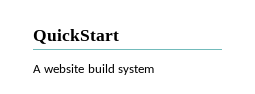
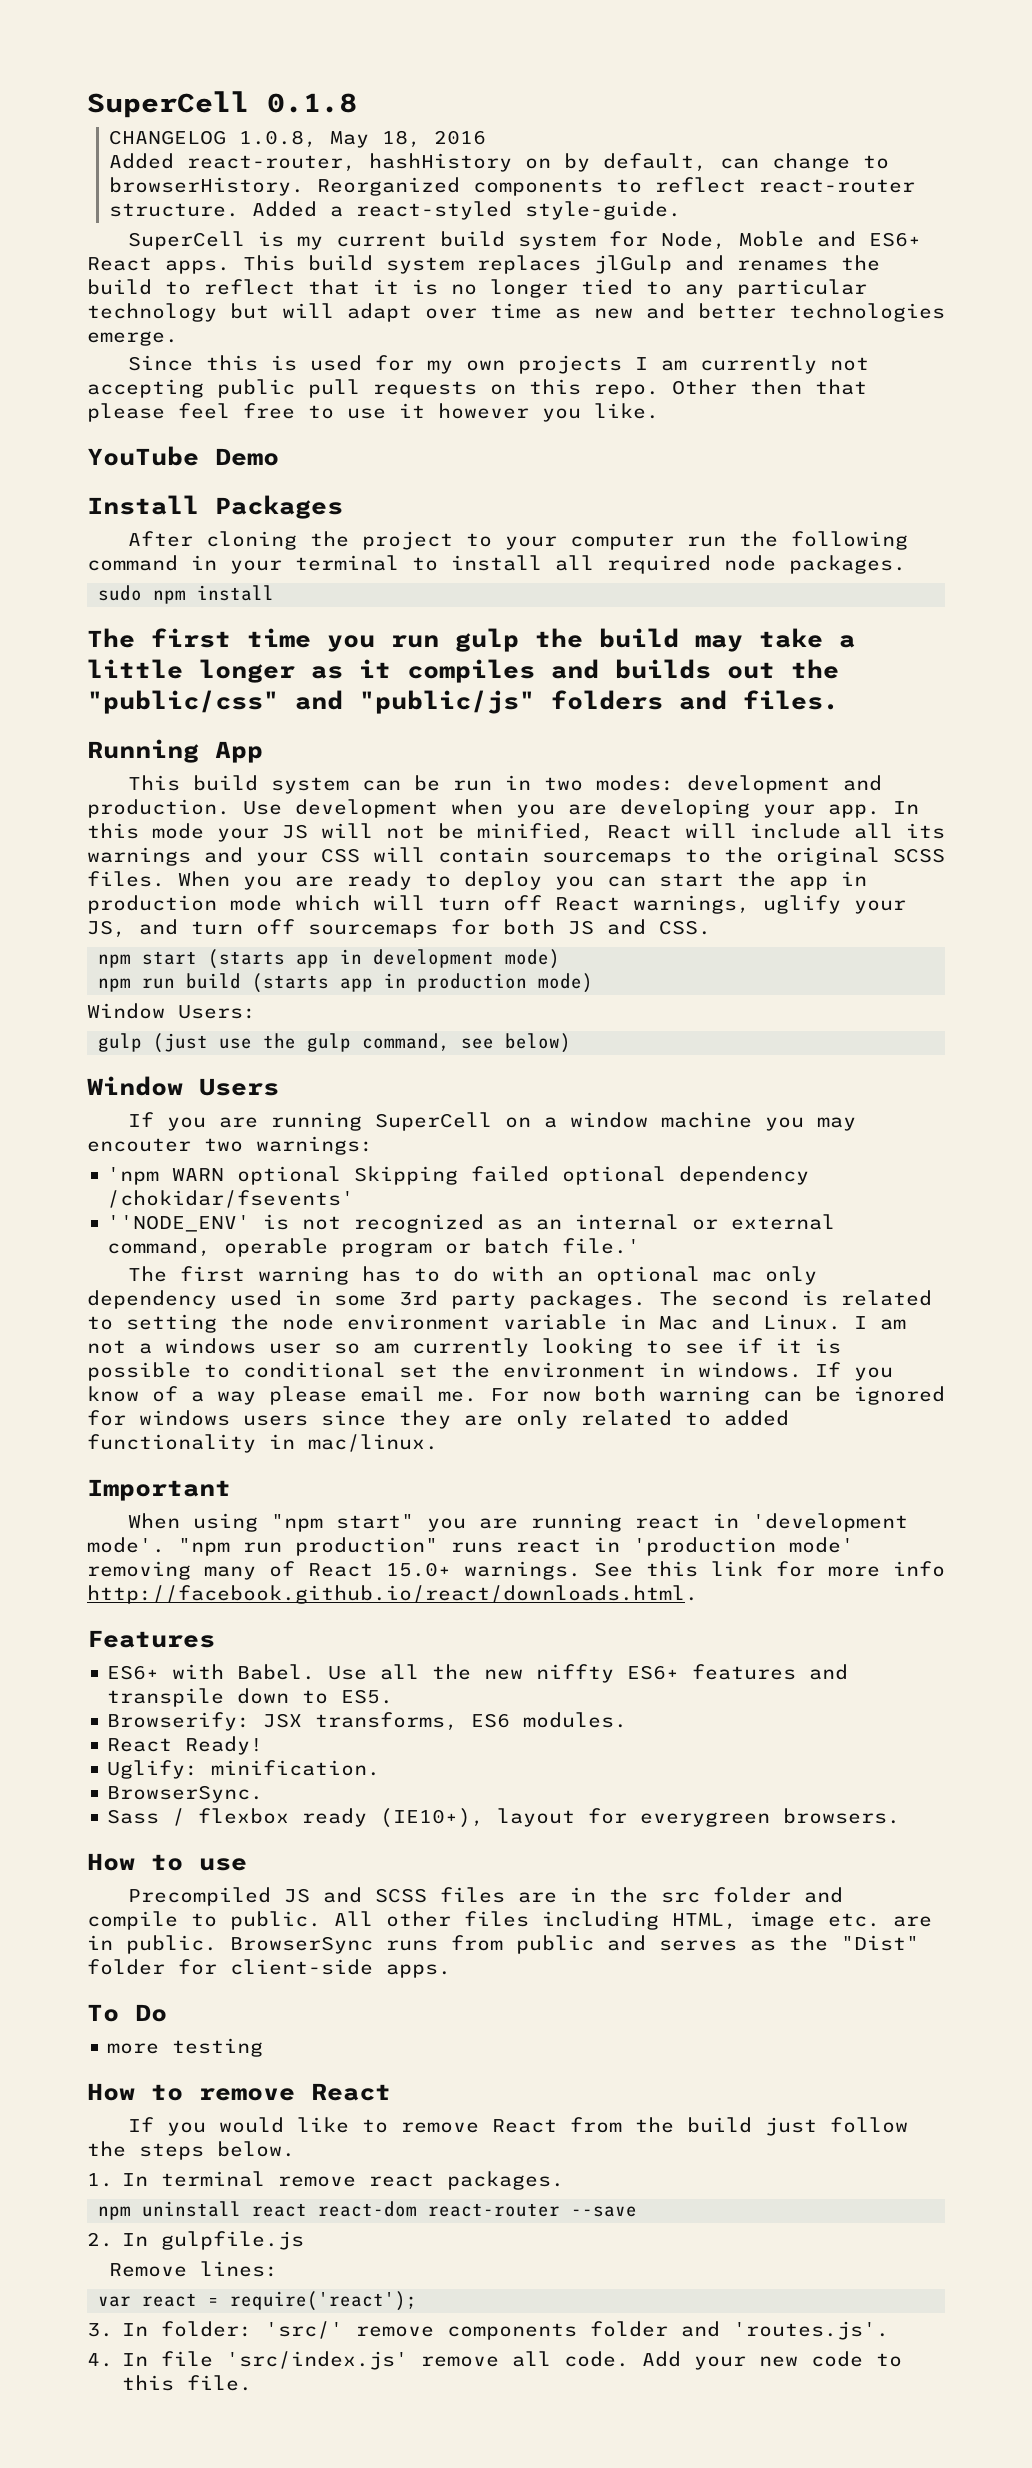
[33,29,119,44] [33,64,155,75] QuickStart // A website build system -> [87,91,357,118] [109,130,487,148] [109,153,890,172] [109,177,916,196] [109,201,682,220] [128,231,922,250] [87,255,880,274] [87,279,867,298] [87,303,945,322] [87,331,178,346] [128,355,870,374] [87,379,867,398] [87,403,659,422] [87,446,279,466] [87,495,343,519] [128,531,909,550] [87,555,906,574] [98,585,275,604] [87,628,855,652] [87,659,839,683] [87,690,839,714] [87,739,263,763] [128,775,883,794] [87,799,919,818] [87,823,945,842] [87,847,945,866] [87,871,867,890] [87,895,906,914] [87,919,711,938] [98,949,561,969] [98,973,594,993] [87,1003,256,1019] [98,1033,572,1053] [87,1076,279,1096] [128,1112,857,1131] [87,1136,373,1155] [107,1166,810,1185] [107,1190,355,1208] [107,1214,836,1233] [107,1238,641,1257] [128,1266,818,1285] [87,1290,932,1309] [87,1314,906,1333] [87,1338,841,1357] [87,1362,893,1381] [87,1386,945,1405] [87,1410,789,1429] [87,1434,438,1453] [87,1479,231,1501] [128,1513,909,1532] [87,1537,854,1556] [87,1561,945,1580] [87,1585,698,1604] [87,1630,215,1648] [107,1664,849,1683] [107,1688,394,1707] [107,1712,628,1731] [107,1736,264,1755] [107,1760,381,1779] [107,1785,264,1803] [107,1808,901,1828] [87,1853,247,1871] [128,1887,844,1906] [87,1911,932,1930] [87,1935,919,1954] [87,1959,451,1978] [87,2004,167,2022] [107,2038,264,2057] [87,2083,391,2101] [128,2117,909,2136] [87,2141,295,2160] [87,2171,565,2190] [98,2201,638,2220] [87,2231,305,2250] [109,2261,279,2277] [98,2291,418,2311] [87,2321,890,2340] [87,2351,903,2370] [122,2375,253,2391] SuperCell 0.1.8 // CHANGELOG 1.0.8, May 18, 2016 // Added react-router, hashHistory on by default, can change to browserHistory. Reorganized components to reflect react-router structure. Added a react-styled style-guide. // SuperCell is my current build system for Node, Moble and ES6+ React apps. This build system replaces jlGulp and renames the build to reflect that it is no longer tied to any particular technology but will adapt over time as new and better technologies emerge. // Since this is used for my own projects I am currently not accepting public pull requests on this repo. Other then that please feel free to use it however you like. // YouTube Demo // Install Packages // After cloning the project to your computer run the following command in your terminal to install all required node packages. // sudo npm install // The first time you run gulp the build may take a little longer as it compiles and builds out the "public/css" and "public/js" folders and files. // Running App // This build system can be run in two modes: development and production. Use development when you are developing your app. In this mode your JS will not be minified, React will include all its warnings and your CSS will contain sourcemaps to the original SCSS files. When you are ready to deploy you can start the app in production mode which will turn off React warnings, uglify your JS, and turn off sourcemaps for both JS and CSS. // npm start (starts app in development mode) // npm run build (starts app in production mode) // Window Users: // gulp (just use the gulp command, see below) // Window Users // If you are running SuperCell on a window machine you may encouter two warnings: // 'npm WARN optional Skipping failed optional dependency /chokidar/fsevents' // ''NODE_ENV' is not recognized as an internal or external command, operable program or batch file.' // The first warning has to do with an optional mac only dependency used in some 3rd party packages. The second is related to setting the node environment variable in Mac and Linux. I am not a windows user so am currently looking to see if it is possible to conditional set the environment in windows. If you know of a way please email me. For now both warning can be ignored for windows users since they are only related to added functionality in mac/linux. // Important // When using "npm start" you are running react in 'development mode'. "npm run production" runs react in 'production mode' removing many of React 15.0+ warnings. See this link for more info http://facebook.github.io/react/downloads.html. // Features // ES6+ with Babel. Use all the new niffty ES6+ features and transpile down to ES5. // Browserify: JSX transforms, ES6 modules. // React Ready! // Uglify: minification. // BrowserSync. // Sass / flexbox ready (IE10+), layout for everygreen browsers. // How to use // Precompiled JS and SCSS files are in the src folder and compile to public. All other files including HTML, image etc. are in public. BrowserSync runs from public and serves as the "Dist" folder for client-side apps. // To Do // more testing // How to remove React // If you would like to remove React from the build just follow the steps below. // 1. In terminal remove react packages. // npm uninstall react react-dom react-router --save // 2. In gulpfile.js // Remove lines: // var react = require('react'); // 3. In folder: 'src/' remove components folder and 'routes.js'. // 4. In file 'src/index.js' remove all code. Add your new code to this file.

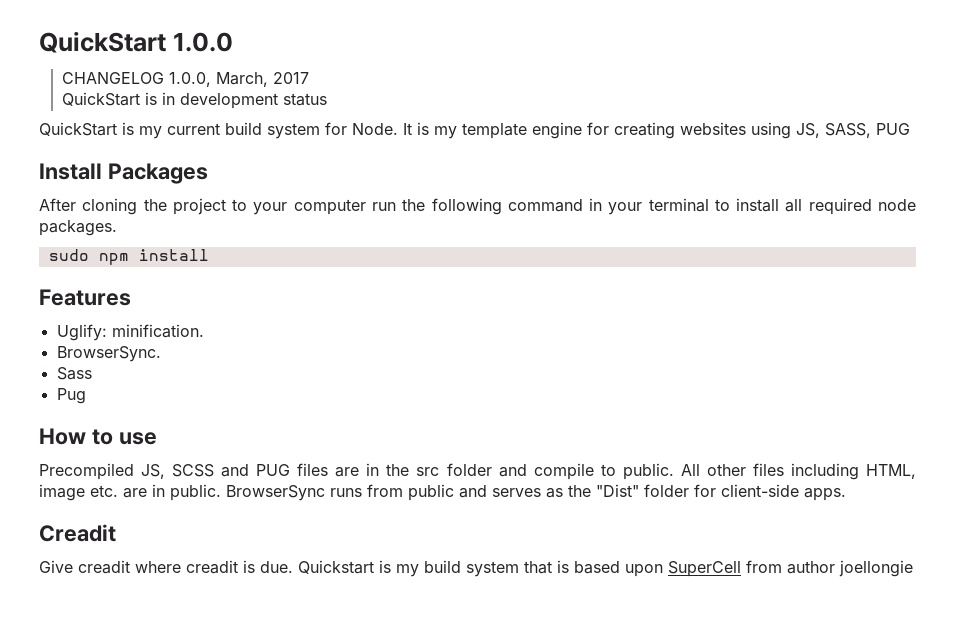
[87,91,357,118] SuperCell 0.1.8 -> [39,31,233,53] QuickStart 1.0.0
[239,130,487,148] [109,153,890,172] [109,177,916,196] [109,201,682,220] [128,231,246,250] 1.0.8, May 18, 2016 // Added react-router, hashHistory on by default, can change to browserHistory. Reorganized components to reflect react-router structure. Added a react-styled style-guide. // SuperCell -> [168,72,309,87] [61,92,327,109] [39,122,117,136] 1.0.0, March, 2017 // QuickStart is in development status // QuickStart
[661,231,922,250] [87,255,880,274] [87,279,867,298] [87,303,945,322] [87,331,178,346] [128,355,870,374] [87,379,867,398] [87,403,659,422] [87,446,279,466] Node, Moble and ES6+ React apps. This build system replaces jlGulp and renames the build to reflect that it is no longer tied to any particular technology but will adapt over time as new and better technologies emerge. // Since this is used for my own projects I am currently not accepting public pull requests on this repo. Other then that please feel free to use it however you like. // YouTube Demo -> [352,122,910,139] Node. It is my template engine for creating websites using JS, SASS, PUG
[87,628,855,652] [87,659,839,683] [87,690,839,714] [87,739,263,763] [128,775,883,794] [87,799,919,818] [87,823,945,842] [87,847,945,866] [87,871,867,890] [87,895,906,914] [87,919,711,938] [98,949,561,969] [98,973,594,993] [87,1003,256,1019] [98,1033,572,1053] [87,1076,279,1096] [128,1112,857,1131] [87,1136,373,1155] [107,1166,810,1185] [107,1190,355,1208] [107,1214,836,1233] [107,1238,641,1257] [128,1266,818,1285] [87,1290,932,1309] [87,1314,906,1333] [87,1338,841,1357] [87,1362,893,1381] [87,1386,945,1405] [87,1410,789,1429] [87,1434,438,1453] [87,1479,231,1501] [128,1513,909,1532] [87,1537,854,1556] [87,1561,945,1580] [87,1585,698,1604] [87,1630,215,1648] [107,1664,849,1683] [107,1688,394,1707] [107,1712,628,1731] [107,1736,264,1755] [107,1760,381,1779] [107,1785,264,1803] [107,1808,901,1828] The first time you run gulp the build may take a little longer as it compiles and builds out the "public/css" and "public/js" folders and files. // Running App // This build system can be run in two modes: development and production. Use development when you are developing your app. In this mode your JS will not be minified, React will include all its warnings and your CSS will contain sourcemaps to the original SCSS files. When you are ready to deploy you can start the app in production mode which will turn off React warnings, uglify your JS, and turn off sourcemaps for both JS and CSS. // npm start (starts app in development mode) // npm run build (starts app in production mode) // Window Users: // gulp (just use the gulp command, see below) // Window Users // If you are running SuperCell on a window machine you may encouter two warnings: // 'npm WARN optional Skipping failed optional dependency /chokidar/fsevents' // ''NODE_ENV' is not recognized as an internal or external command, operable program or batch file.' // The first warning has to do with an optional mac only dependency used in some 3rd party packages. The second is related to setting the node environment variable in Mac and Linux. I am not a windows user so am currently looking to see if it is possible to conditional set the environment in windows. If you know of a way please email me. For now both warning can be ignored for windows users since they are only related to added functionality in mac/linux. // Important // When using "npm start" you are running react in 'development mode'. "npm run production" runs react in 'production mode' removing many of React 15.0+ warnings. See this link for more info http://facebook.github.io/react/downloads.html. // Features // ES6+ with Babel. Use all the new niffty ES6+ features and transpile down to ES5. // Browserify: JSX transforms, ES6 modules. // React Ready! // Uglify: minification. // BrowserSync. // Sass / flexbox ready (IE10+), layout for everygreen browsers. -> [39,289,131,306] [56,324,204,341] [56,346,161,362] [56,367,92,380] [56,388,86,404] Features // Uglify: minification. // BrowserSync. // Sass // Pug
[284,1887,428,1903] JS and SCSS -> [141,464,291,479] JS, SCSS and PUG
[87,2004,167,2022] [107,2038,264,2057] [87,2083,391,2101] [128,2117,909,2136] [87,2141,295,2160] [87,2171,565,2190] [98,2201,638,2220] [87,2231,305,2250] [109,2261,279,2277] [98,2291,418,2311] [87,2321,890,2340] [87,2351,903,2370] [122,2375,253,2391] To Do // more testing // How to remove React // If you would like to remove React from the build just follow the steps below. // 1. In terminal remove react packages. // npm uninstall react react-dom react-router --save // 2. In gulpfile.js // Remove lines: // var react = require('react'); // 3. In folder: 'src/' remove components folder and 'routes.js'. // 4. In file 'src/index.js' remove all code. Add your new code to this file. -> [39,524,116,542] [39,560,913,577] Creadit // Give creadit where creadit is due. Quickstart is my build system that is based upon SuperCell from author joellongie

